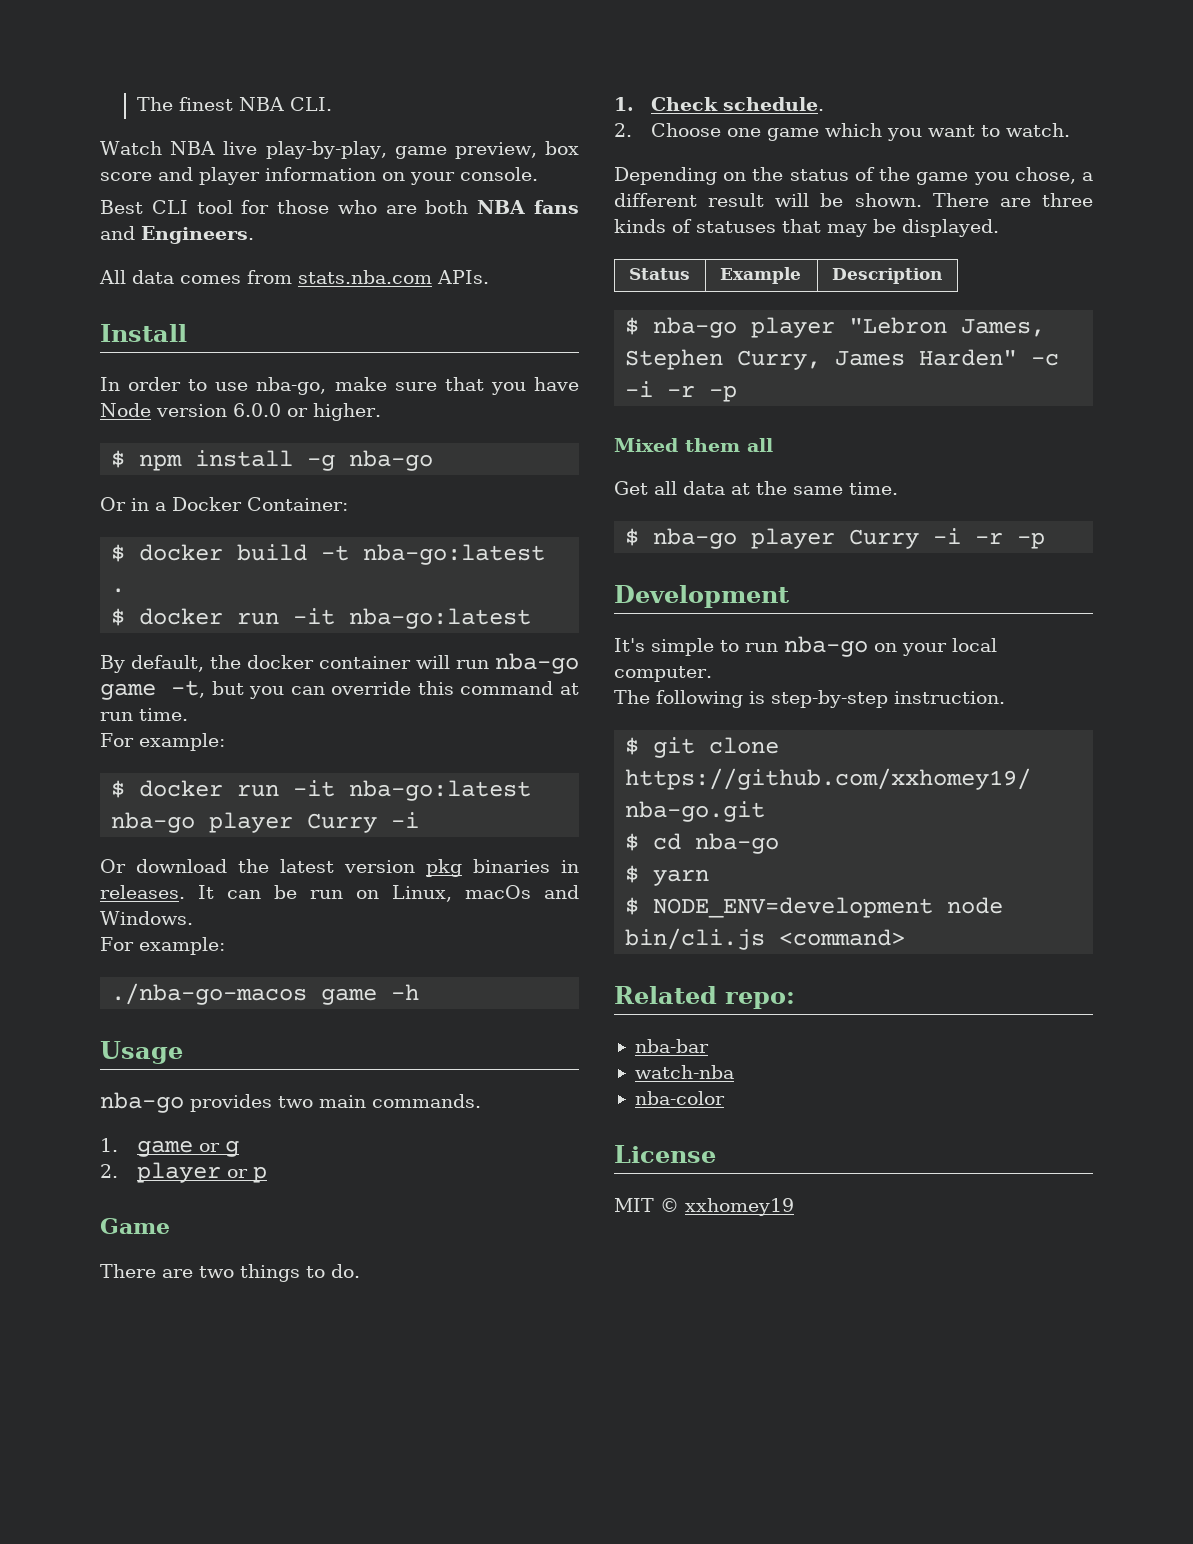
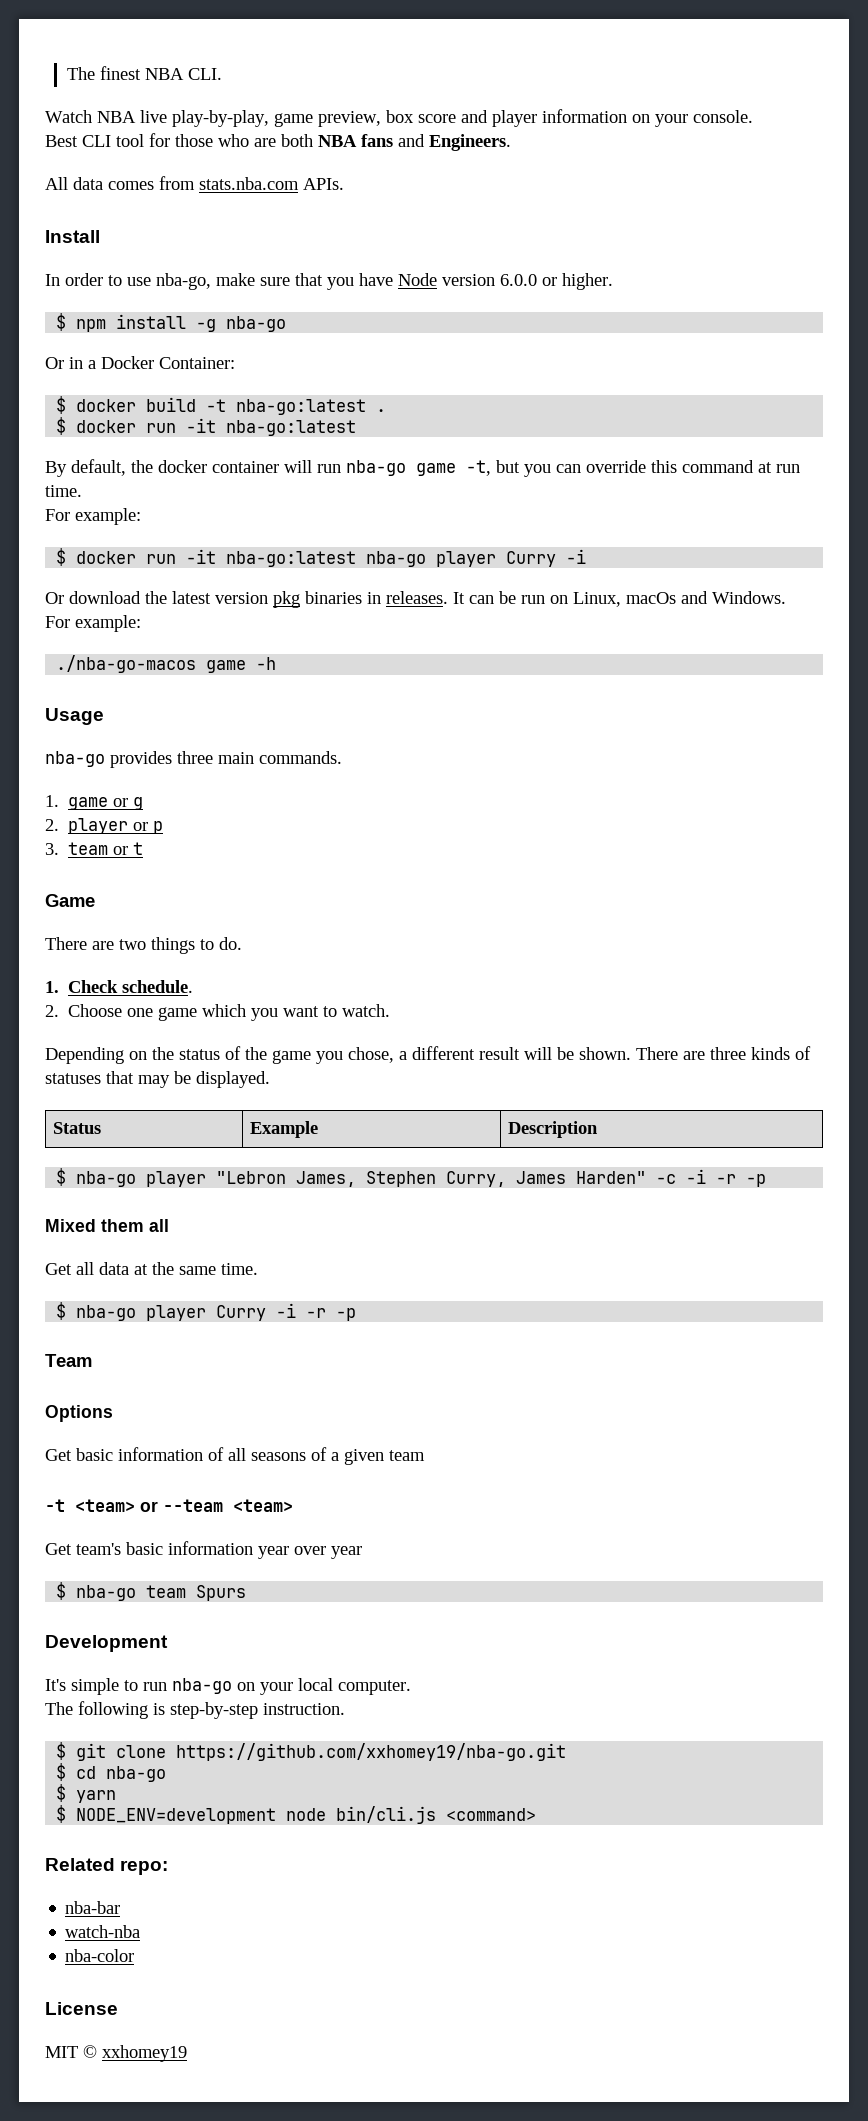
[278,1096,313,1108] two -> [177,751,213,764] three
(267, 1174) none -> [45,842,144,855] // 3. team or t
(1046, 540) none -> [45,1354,92,1367] [45,1405,113,1422] [45,1447,425,1465] [45,1499,293,1512] [45,1541,362,1559] [56,1582,247,1601] // Team // Options // Get basic information of all seasons of a given team // -t <team> or --team <team> // Get team's basic information year over year // $ nba-go team Spurs

